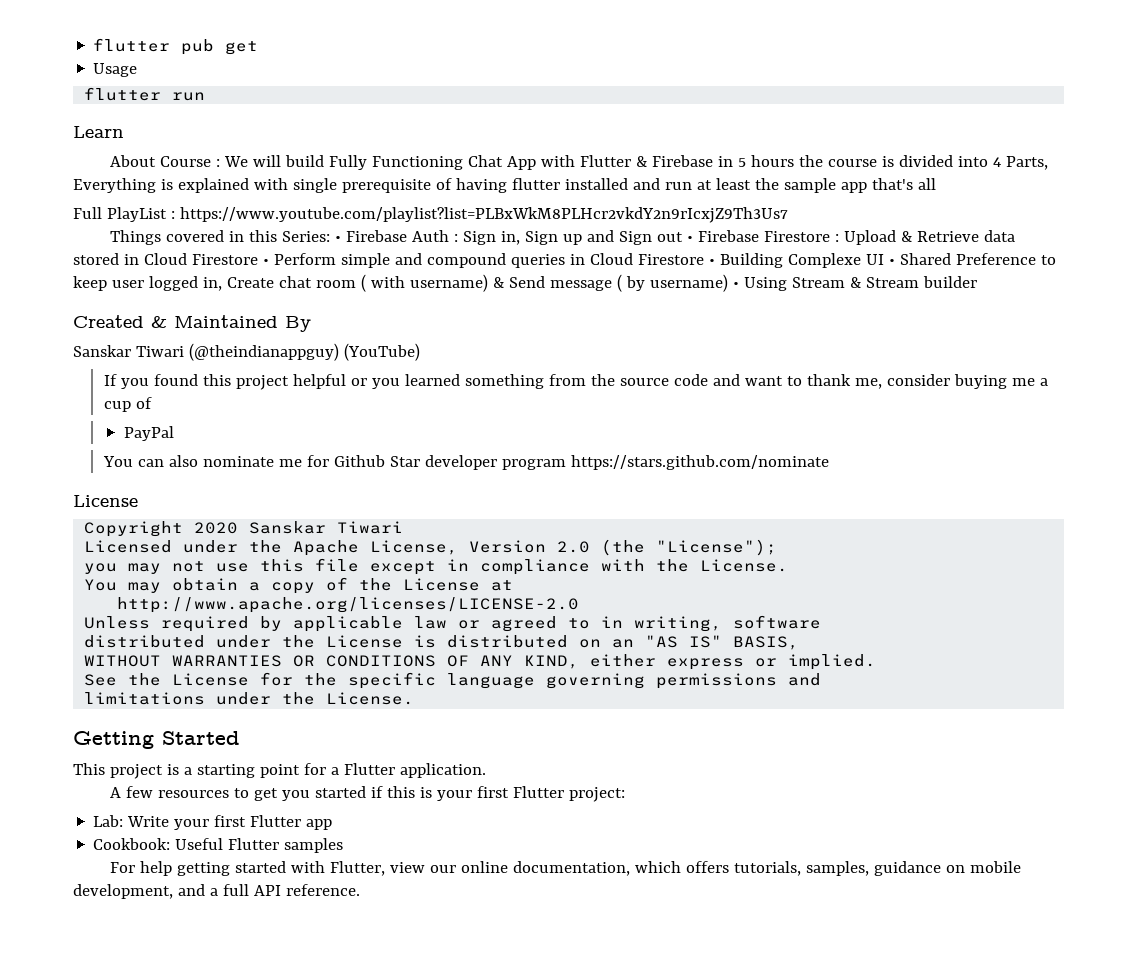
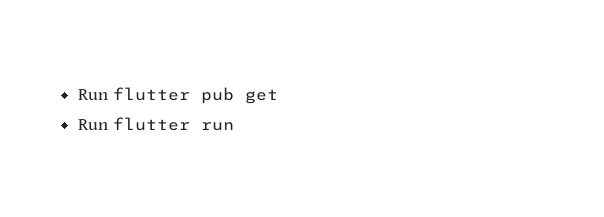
(93, 45) none -> [78,89,109,100] Run
[93,63,138,77] Usage // -> [78,119,109,130] Run
[73,126,124,138] [110,155,1048,170] [73,178,936,193] [73,207,788,223] [110,230,1015,245] [73,253,1056,268] [73,274,977,292] [73,315,311,332] [73,343,420,361] [103,374,1048,390] [103,397,152,412] [123,426,174,441] [102,455,829,470] [73,495,138,507] [84,521,404,537] [84,539,778,556] [84,558,789,575] [84,577,514,594] [117,597,580,613] [84,615,822,632] [84,635,800,650] [84,654,877,670] [84,672,822,689] [84,692,415,705] [73,731,240,749] [73,763,486,779] [110,786,626,802] [93,815,333,830] [93,838,344,853] [110,861,1021,876] [73,884,360,899] // Learn // About Course : We will build Fully Functioning Chat App with Flutter & Firebase in 5 hours the course is divided into 4 Parts, Everything is explained with single prerequisite of having flutter installed and run at least the sample app that's all // Full PlayList : https://www.youtube.com/playlist?list=PLBxWkM8PLHcr2vkdY2n9rIcxjZ9Th3Us7 // Things covered in this Series: • Firebase Auth : Sign in, Sign up and Sign out • Firebase Firestore : Upload & Retrieve data stored in Cloud Firestore • Perform simple and compound queries in Cloud Firestore • Building Complexe UI • Shared Preference to keep user logged in, Create chat room ( with username) & Send message ( by username) • Using Stream & Stream builder // Created & Maintained By // Sanskar Tiwari (@theindianappguy) (YouTube) // If you found this project helpful or you learned something from the source code and want to thank me, consider buying me a cup of // PayPal // You can also nominate me for Github Star developer program https://stars.github.com/nominate // License // Copyright 2020 Sanskar Tiwari // Licensed under the Apache License, Version 2.0 (the "License"); // you may not use this file except in compliance with the License. // You may obtain a copy of the License at // http://www.apache.org/licenses/LICENSE-2.0 // Unless required by applicable law or agreed to in writing, software // distributed under the License is distributed on an "AS IS" BASIS, // WITHOUT WARRANTIES OR CONDITIONS OF ANY KIND, either express or implied. // See the License for the specific language governing permissions and // limitations under the License. // Getting Started // This project is a starting point for a Flutter application. // A few resources to get you started if this is your first Flutter project: // Lab: Write your first Flutter app // Cookbook: Useful Flutter samples // For help getting started with Flutter, view our online documentation, which offers tutorials, samples, guidance on mobile development, and a full API reference. -> (234, 126) none

